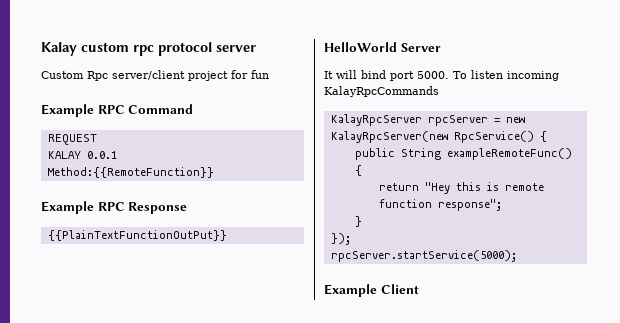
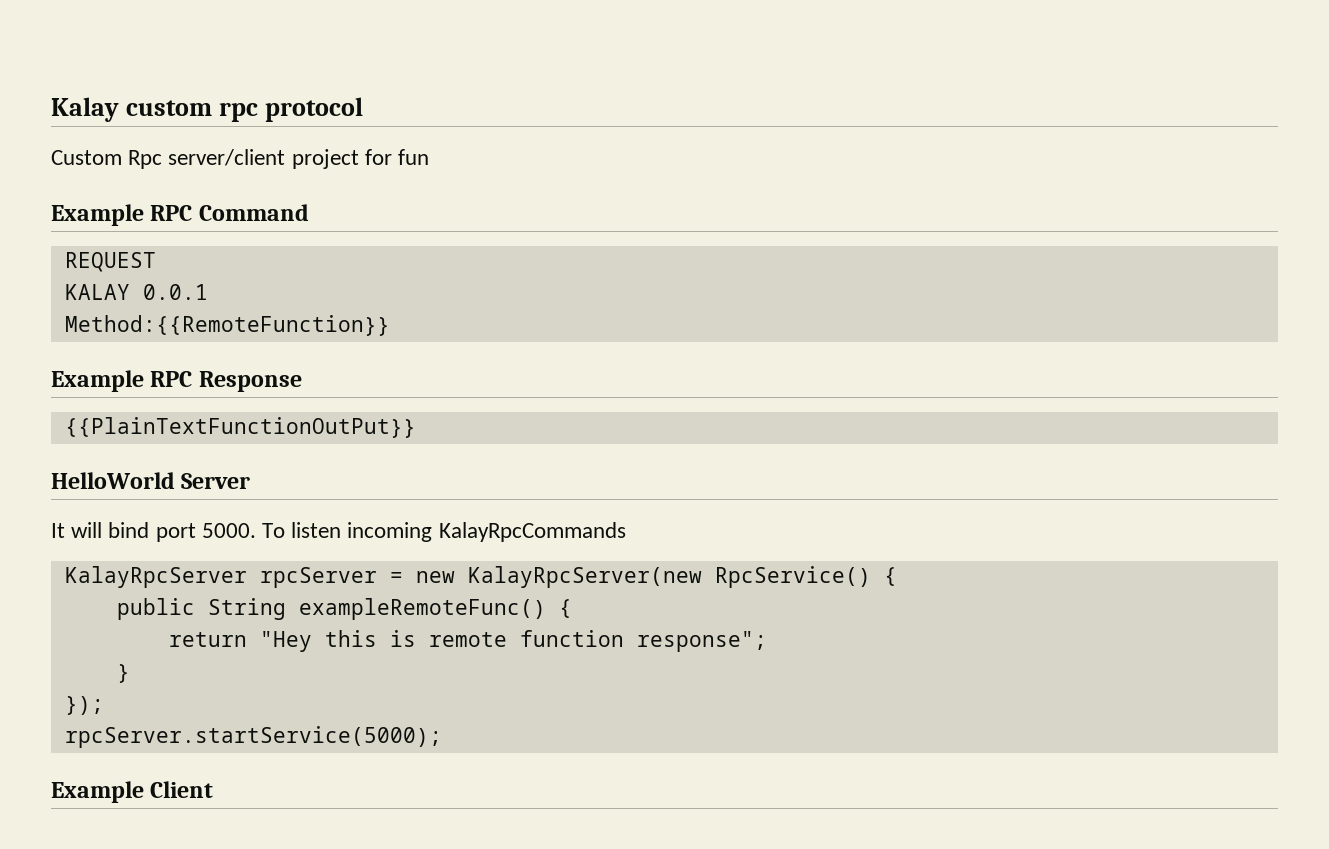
[216,45,256,52] server -> (363, 109) none

